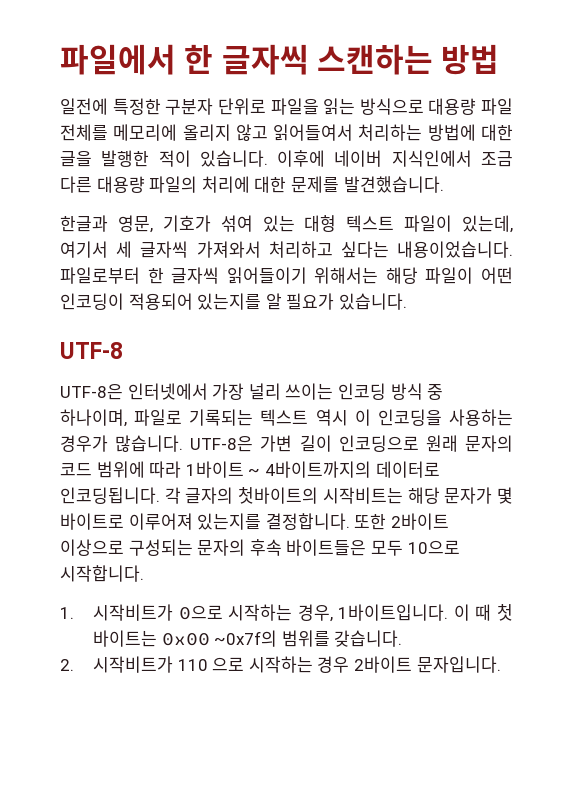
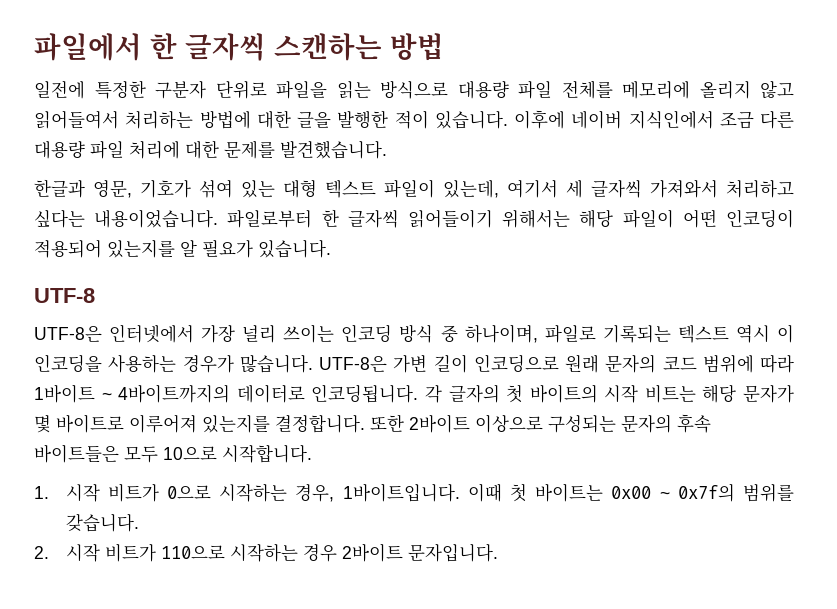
[149,176,198,193] 파일의 -> [90,141,124,159] 파일
[238,487,403,504] 첫바이트의 시작비트는 -> [506,384,696,403] 첫 바이트의 시작 비트는
[93,604,174,621] 시작비트가 -> [65,483,159,502] 시작 비트가
[453,604,492,621] 이 때 -> [467,483,502,502] 이때
[214,630,278,647] ~0x7f의 -> [659,483,735,502] ~ 0x7f의
[93,656,245,673] 시작비트가 110 으로 -> [65,543,225,562] 시작 비트가 110으로

